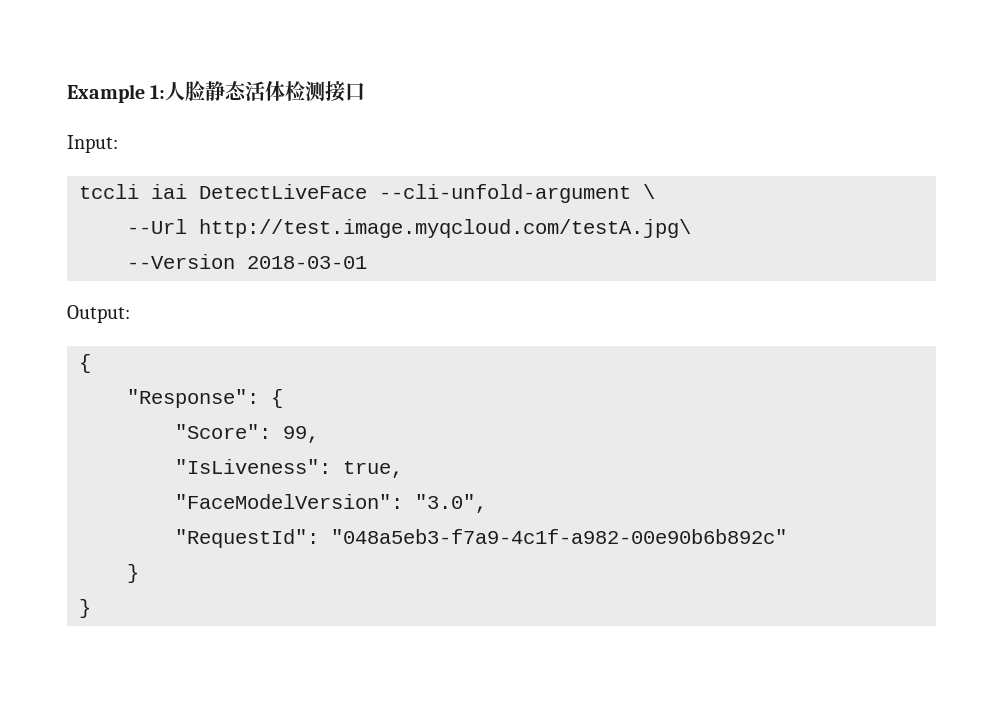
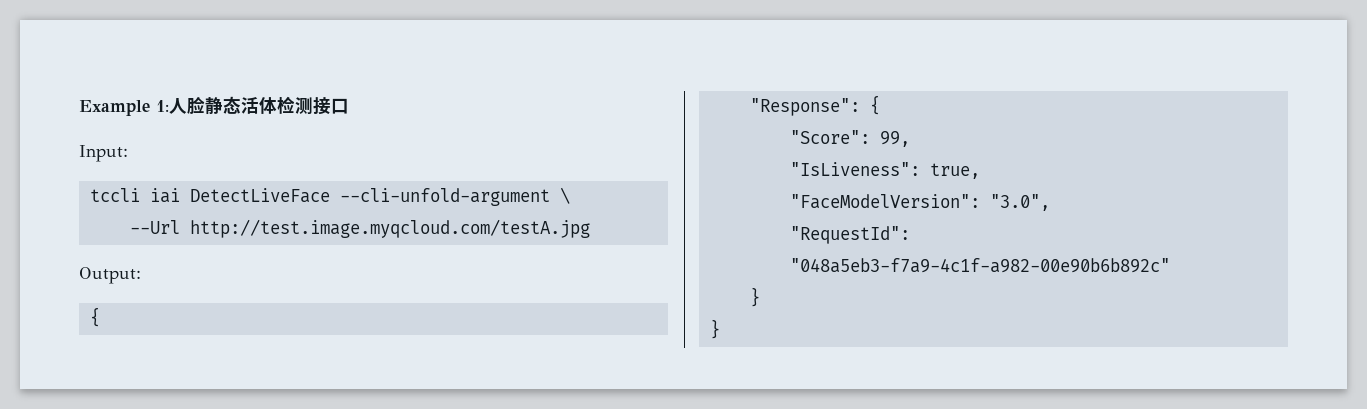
[199,219,691,238] [127,254,367,269] http://test.image.myqcloud.com/testA.jpg\ // --Version 2018-03-01 -> [189,219,590,238] http://test.image.myqcloud.com/testA.jpg

